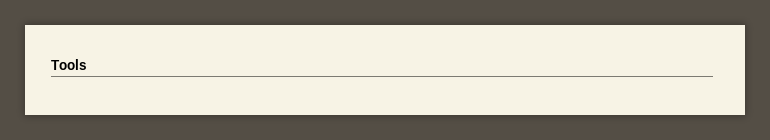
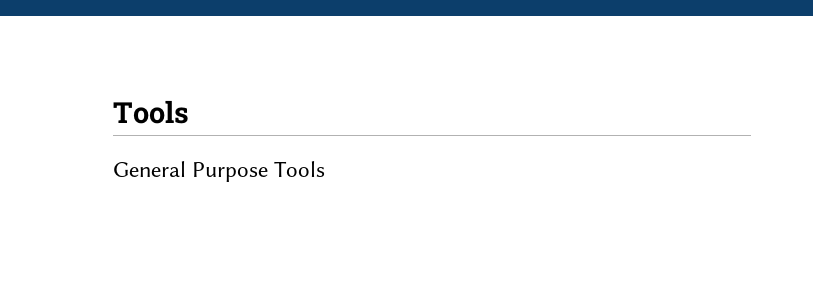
[51,59,87,70] Tools -> [113,100,189,124] [113,161,326,182] Tools // General Purpose Tools

